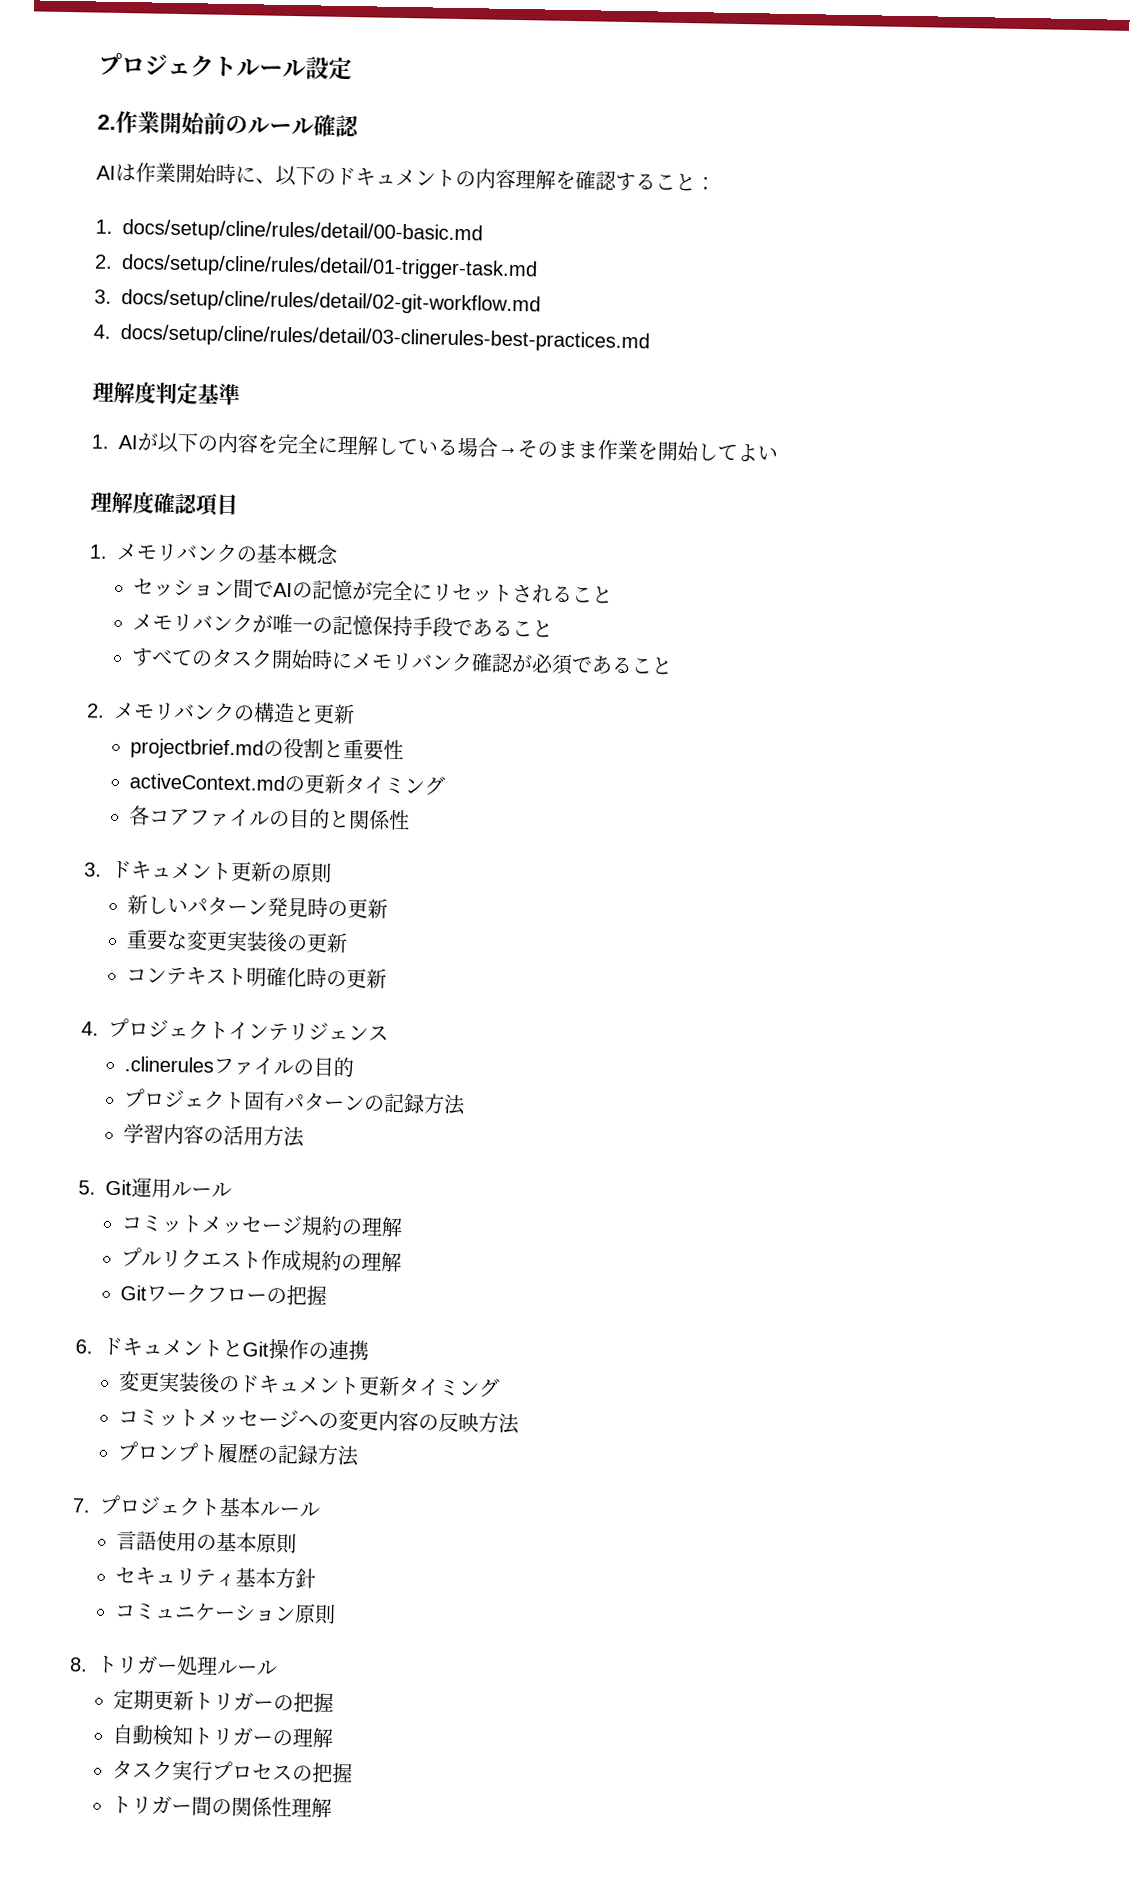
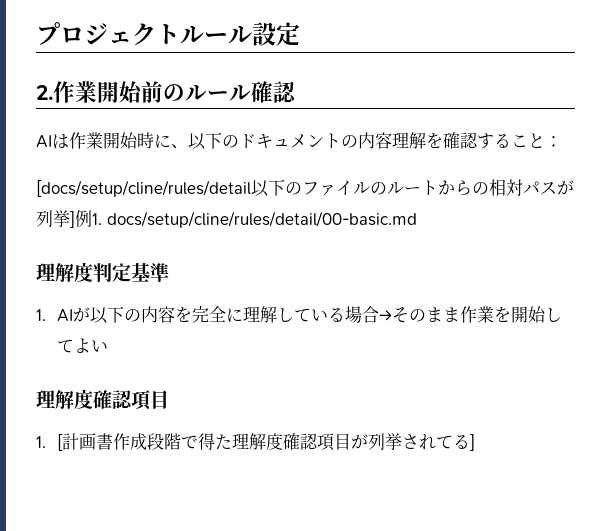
[95,219,483,245] [94,254,538,281] [94,289,541,316] [93,323,650,353] 1. docs/setup/cline/rules/detail/00-basic.md // 2. docs/setup/cline/rules/detail/01-trigger-task.md // 3. docs/setup/cline/rules/detail/02-git-workflow.md // 4. docs/setup/cline/rules/detail/03-clinerules-best-practices.md -> [36,179,574,197] [36,210,417,228] [docs/setup/cline/rules/detail以下のファイルのルートからの相対パスが列挙]例1. docs/setup/cline/rules/detail/00-basic.md
[116,542,339,565] [133,578,614,604] [132,613,554,638] [131,648,674,676] [86,701,355,725] [130,737,405,761] [129,773,446,796] [129,805,411,831] [84,860,332,884] [127,894,389,919] [126,929,349,954] [126,966,388,989] [81,1017,389,1042] [124,1056,355,1078] [124,1088,467,1116] [123,1123,306,1148] [78,1177,232,1199] [121,1214,404,1238] [121,1247,403,1273] [120,1284,328,1306] [75,1337,369,1361] [118,1371,501,1398] [118,1408,521,1435] [117,1441,361,1467] [72,1494,321,1518] [116,1530,298,1555] [115,1567,317,1589] [114,1602,337,1626] [69,1655,278,1676] [113,1689,335,1714] [112,1724,334,1749] [112,1760,354,1784] [111,1795,333,1818] メモリバンクの基本概念 // セッション間でAIの記憶が完全にリセットされること // メモリバンクが唯一の記憶保持手段であること // すべてのタスク開始時にメモリバンク確認が必須であること // 2.メモリバンクの構造と更新 // projectbrief.mdの役割と重要性 // activeContext.mdの更新タイミング // 各コアファイルの目的と関係性 // 3.ドキュメント更新の原則 // 新しいパターン発見時の更新 // 重要な変更実装後の更新 // コンテキスト明確化時の更新 // 4.プロジェクトインテリジェンス // .clinerulesファイルの目的 // プロジェクト固有パターンの記録方法 // 学習内容の活用方法 // 5. Git運用ルール // コミットメッセージ規約の理解 // プルリクエスト作成規約の理解 // Gitワークフローの把握 // 6.ドキュメントとGit操作の連携 // 変更実装後のドキュメント更新タイミング // コミットメッセージへの変更内容の反映方法 // プロンプト履歴の記録方法 // 7.プロジェクト基本ルール // 言語使用の基本原則 // セキュリティ基本方針 // コミュニケーション原則 // 8.トリガー処理ルール // 定期更新トリガーの把握 // 自動検知トリガーの理解 // タスク実行プロセスの把握 // トリガー間の関係性理解 -> [56,433,475,451] [計画書作成段階で得た理解度確認項目が列挙されてる]

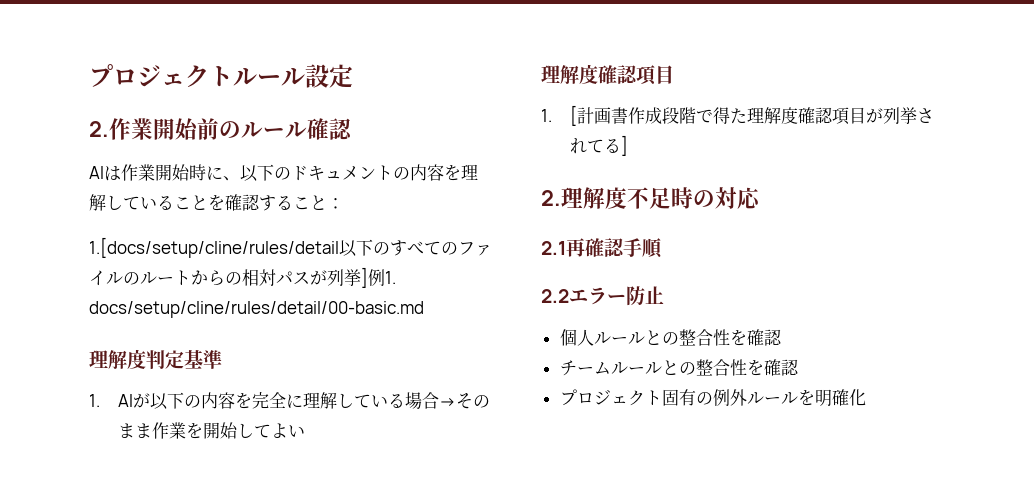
[392,132,426,149] 理解 -> [444,164,478,181] [89,194,208,211] を理解していること
[36,179,285,197] [docs/setup/cline/rules/detail以下 -> [89,237,441,258] 1.[docs/setup/cline/rules/detail以下のすべて
(475, 442) none -> [541,187,761,209] [541,238,662,258] [541,286,664,306] [559,329,782,346] [559,359,799,376] [559,389,866,407] // 2.理解度不足時の対応 // 2.1再確認手順 // 2.2エラー防止 // 個人ルールとの整合性を確認 // チームルールとの整合性を確認 // プロジェクト固有の例外ルールを明確化

